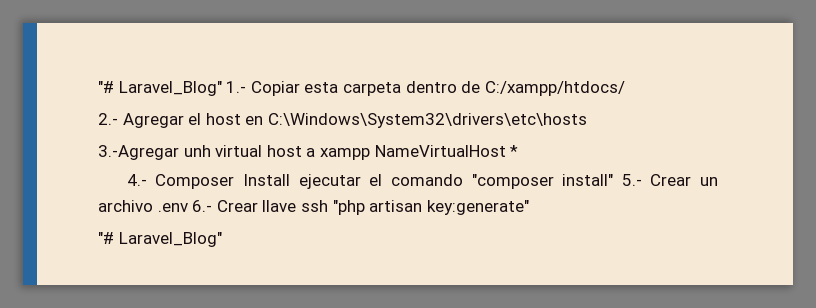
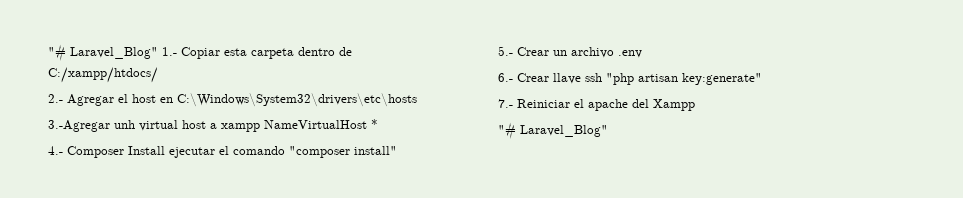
(614, 180) none -> (397, 150) //
(188, 207) none -> (642, 54) //
(529, 207) none -> [498,99,695,111] // 7.- Reiniciar el apache del Xampp

